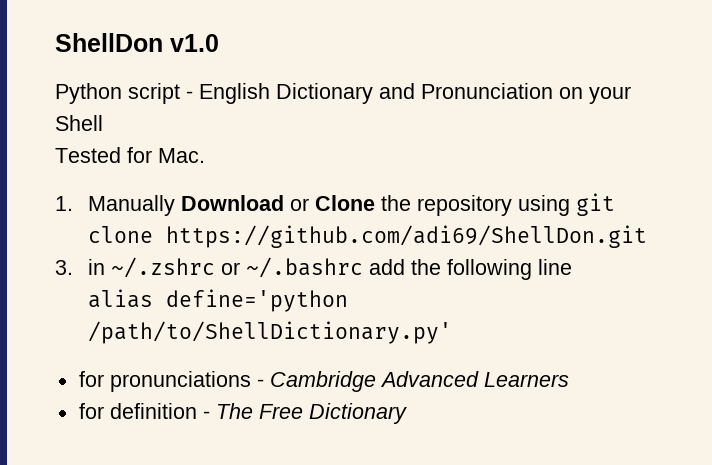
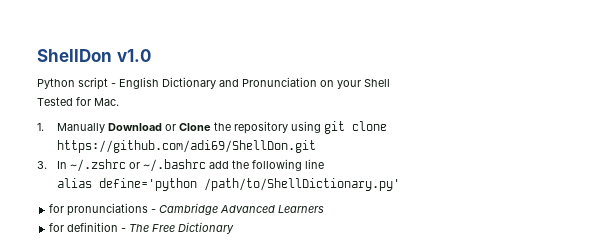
[88,259,106,275] in -> [56,161,67,169] In

